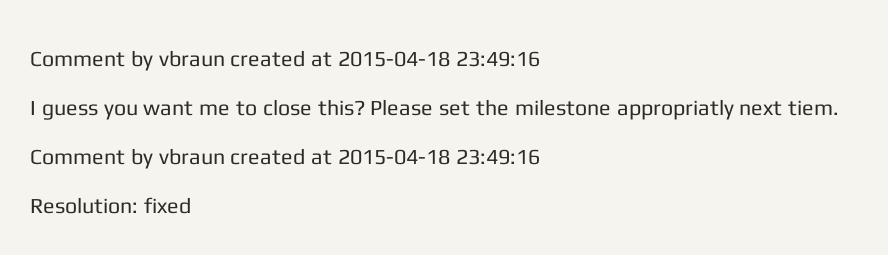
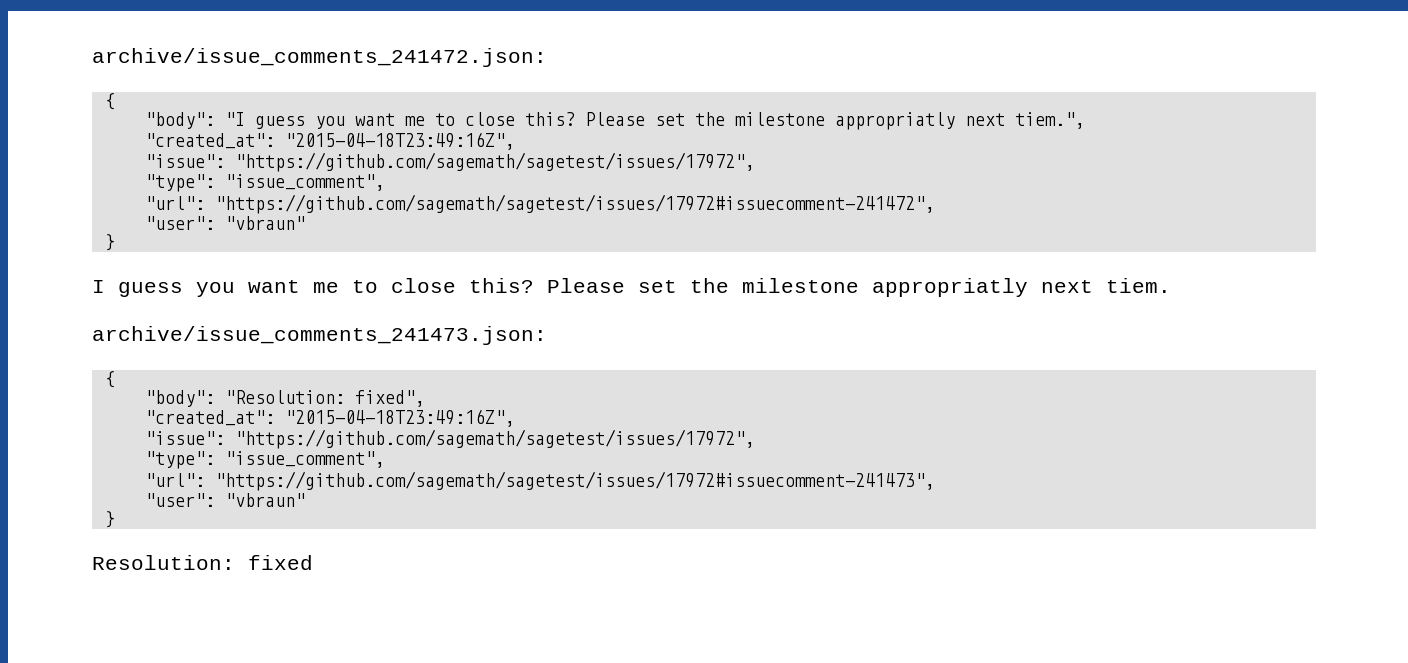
[30,50,540,71] Comment by vbraun created at 2015-04-18 23:49:16 -> [92,48,547,67] [104,93,115,110] [144,112,1085,130] [144,132,515,150] [144,152,755,172] [144,174,385,192] [144,194,935,214] [144,216,305,230] [104,234,115,251] archive/issue_comments_241472.json: // { // "body": "I guess you want me to close this? Please set the milestone appropriatly next tiem.", // "created_at": "2015-04-18T23:49:16Z", // "issue": "https://github.com/sagemath/sagetest/issues/17972", // "type": "issue_comment", // "url": "https://github.com/sagemath/sagetest/issues/17972#issuecomment-241472", // "user": "vbraun" // }
[30,148,540,169] Comment by vbraun created at 2015-04-18 23:49:16 -> [92,326,547,345] [104,371,115,388] [144,390,425,407] [144,409,515,427] [144,429,755,449] [144,451,385,469] [144,471,935,491] [144,493,305,507] [104,511,115,528] archive/issue_comments_241473.json: // { // "body": "Resolution: fixed", // "created_at": "2015-04-18T23:49:16Z", // "issue": "https://github.com/sagemath/sagetest/issues/17972", // "type": "issue_comment", // "url": "https://github.com/sagemath/sagetest/issues/17972#issuecomment-241473", // "user": "vbraun" // }

